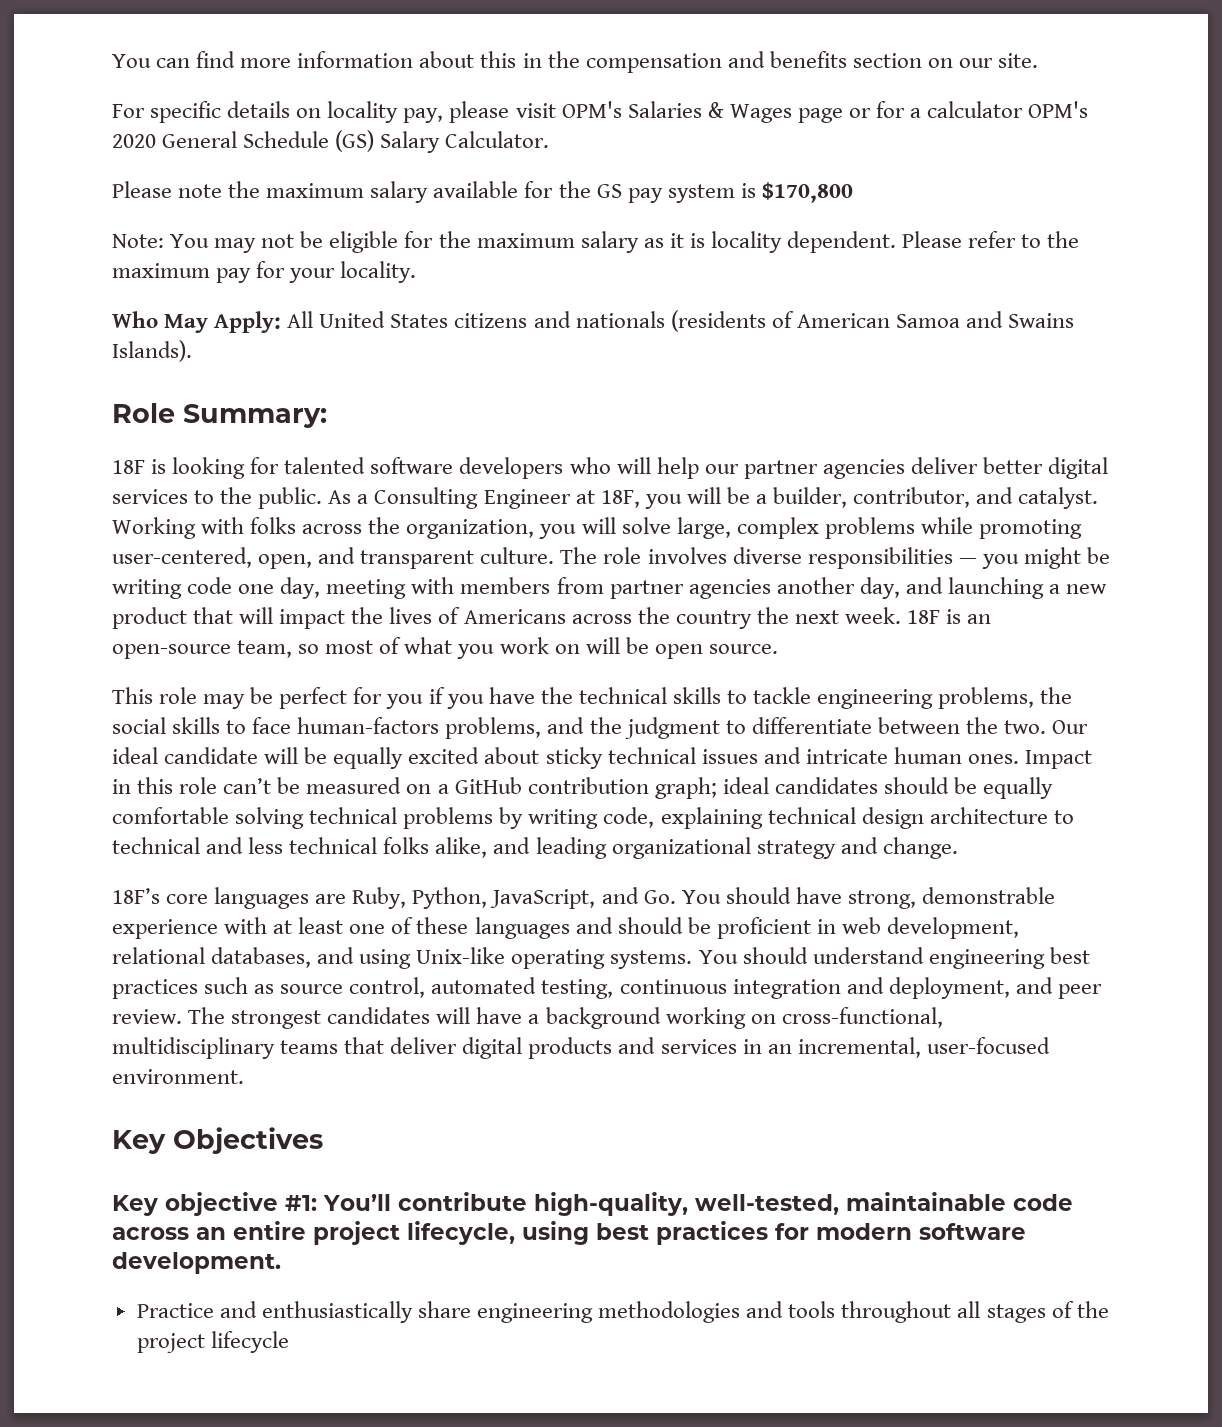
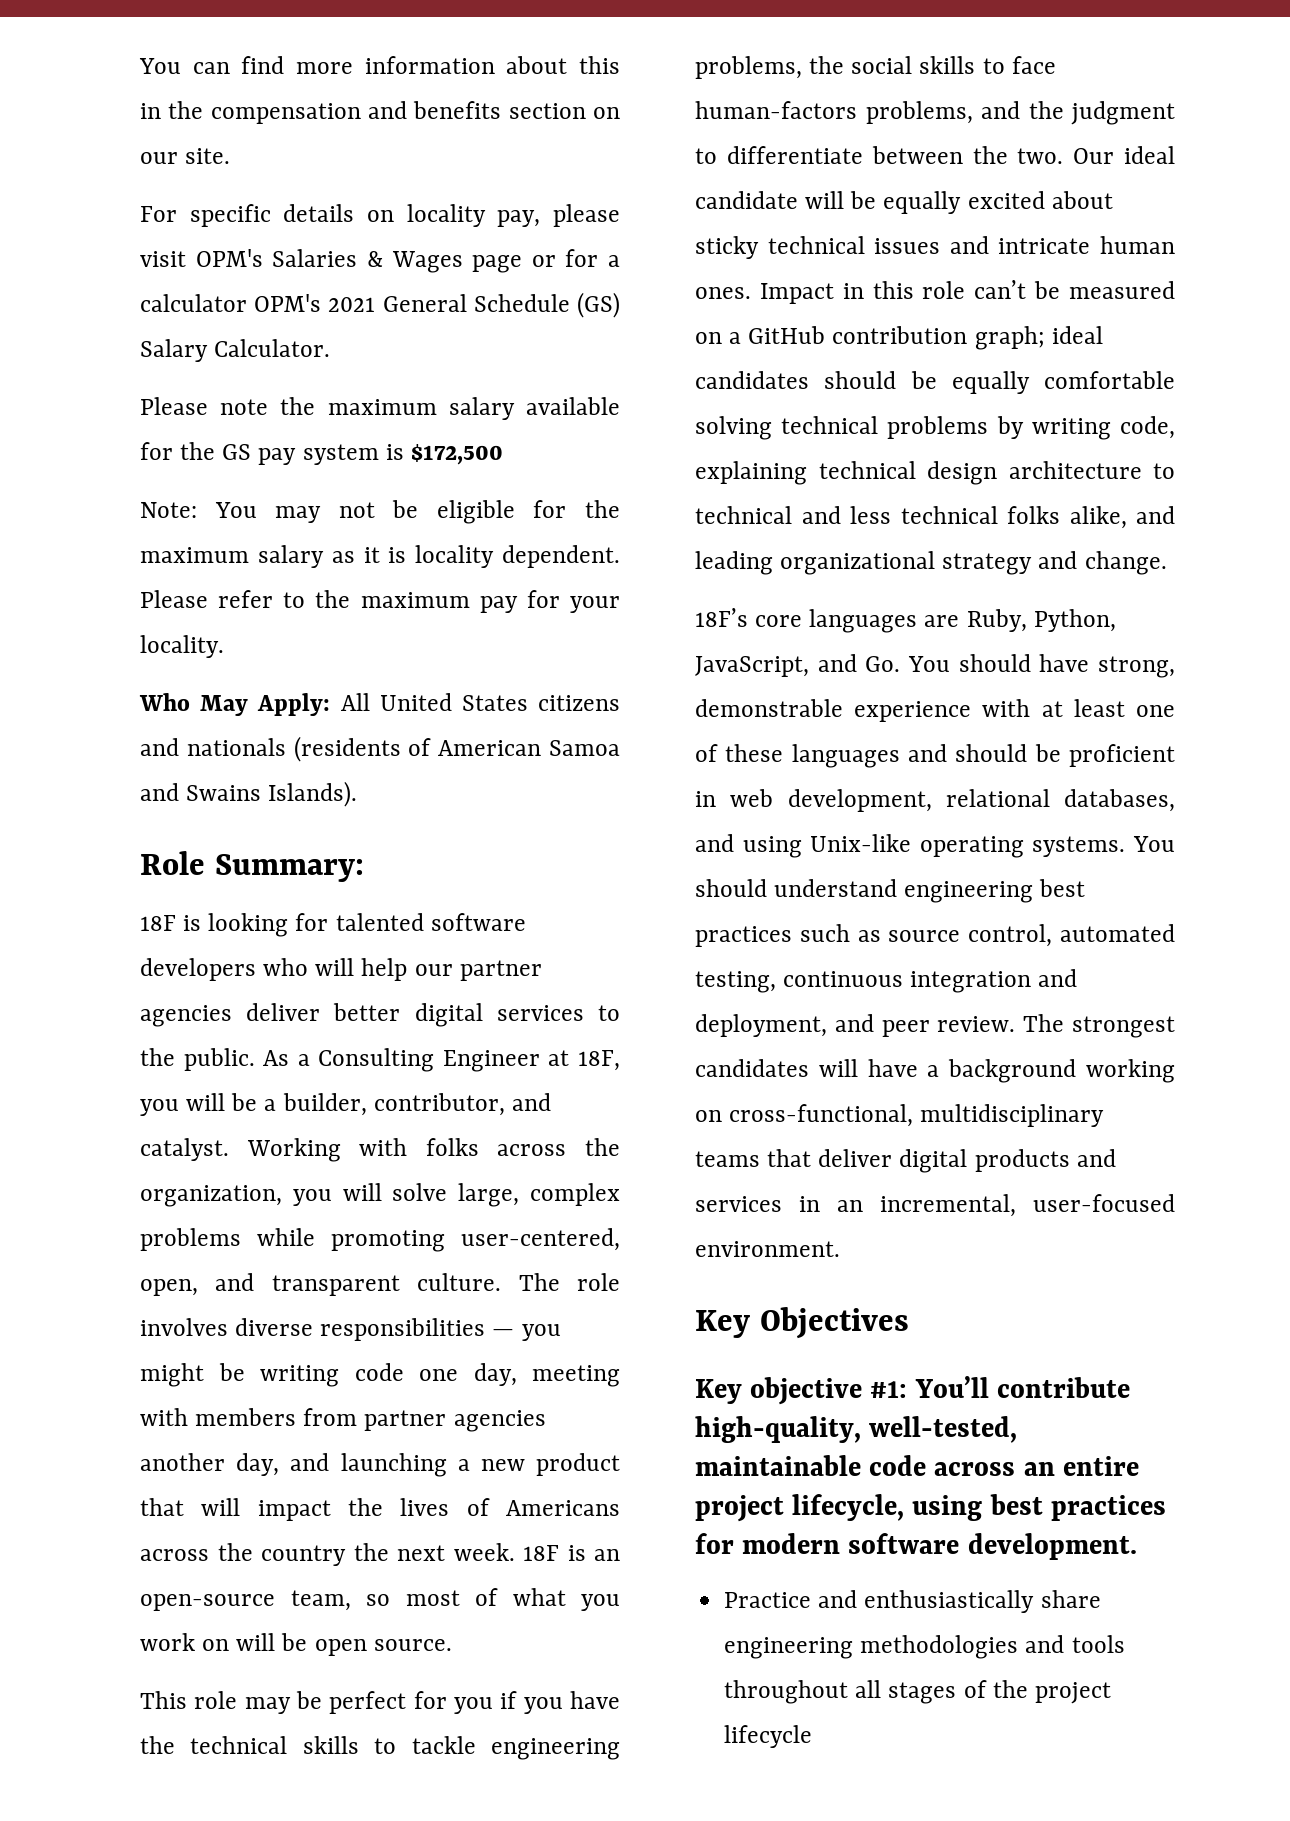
[112,134,156,148] 2020 -> [328,297,376,312] 2021
[761,182,853,203] $170,800 -> [410,444,503,465] $172,500

